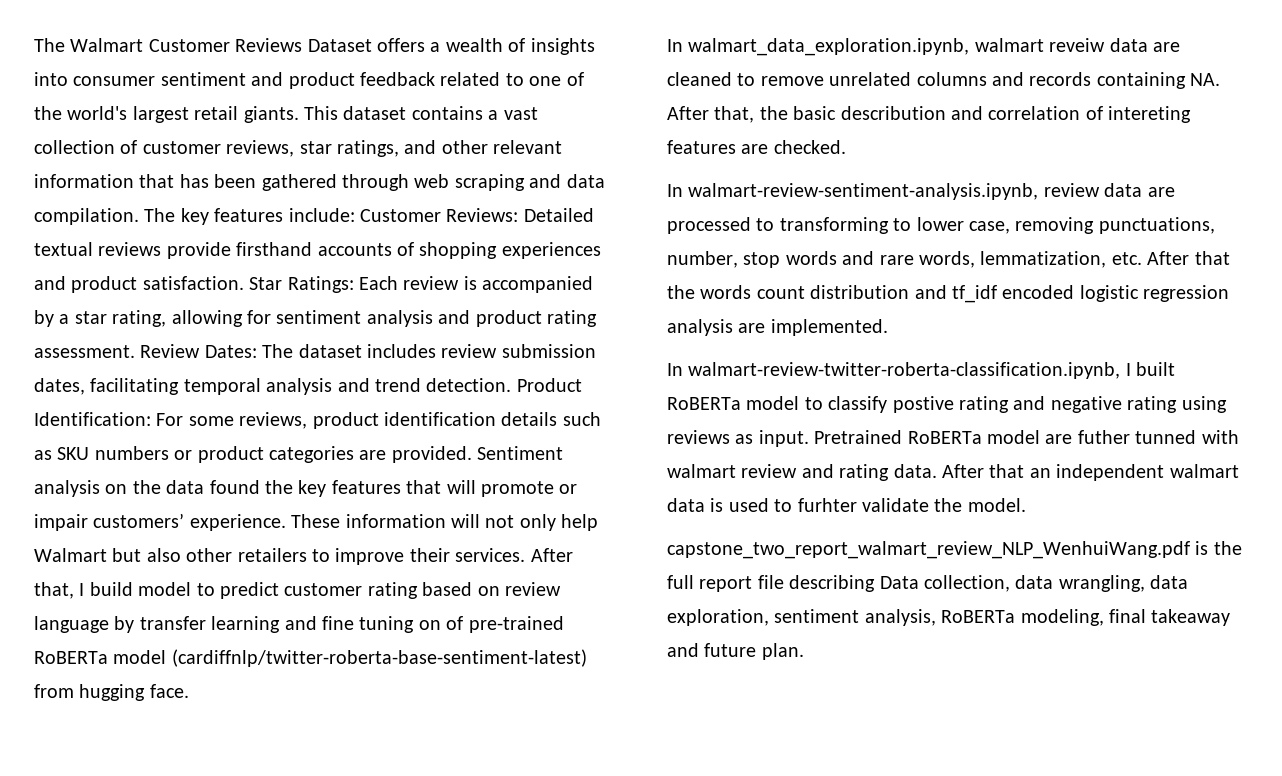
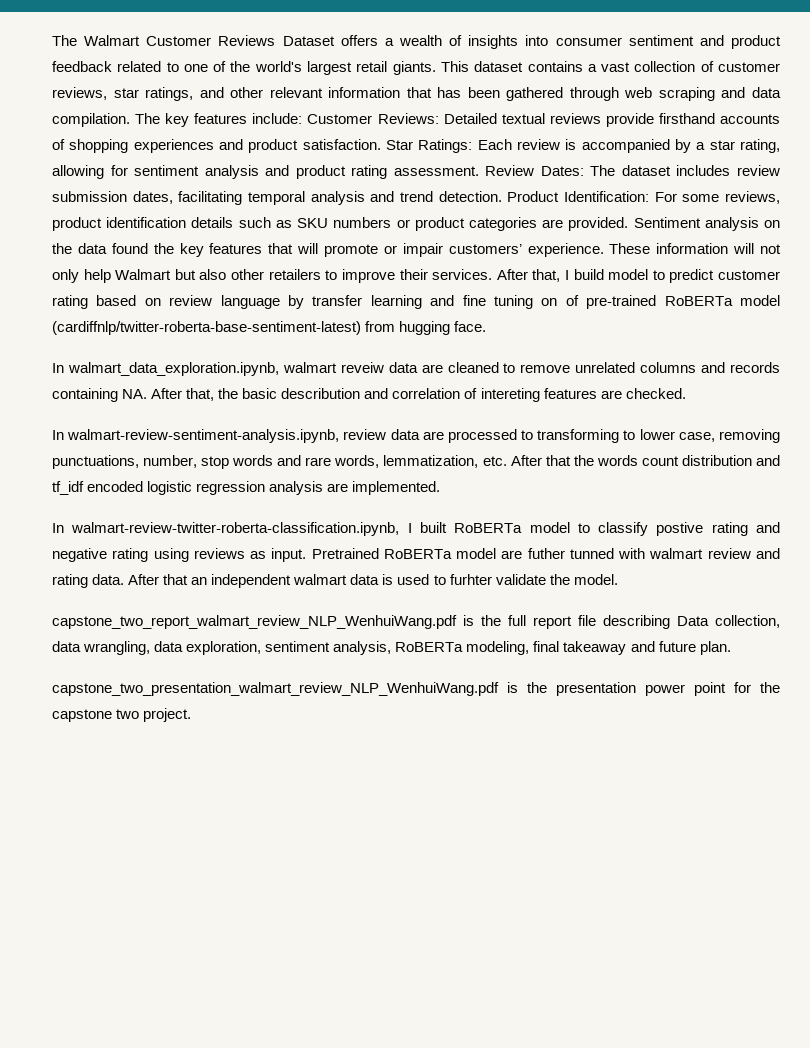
(804, 651) none -> [52,682,780,696] [52,708,192,722] // capstone_two_presentation_walmart_review_NLP_WenhuiWang.pdf is the presentation power point for the capstone two project.

